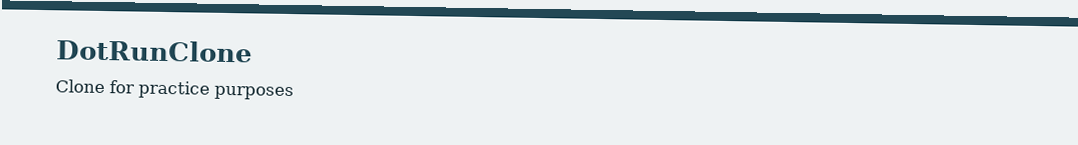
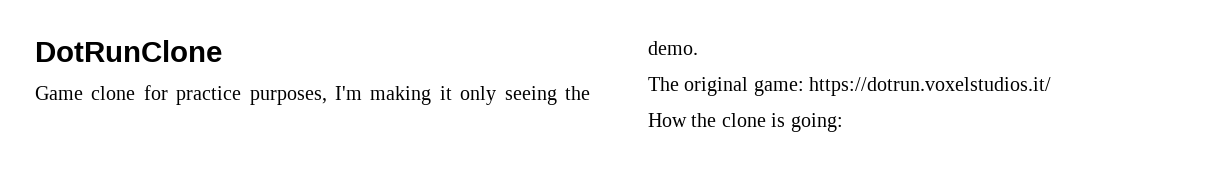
[55,79,294,101] Clone for practice purposes -> [35,85,590,105] [648,41,698,55] [648,77,1052,96] [648,113,843,132] Game clone for practice purposes, I'm making it only seeing the demo. // The original game: https://dotrun.voxelstudios.it/ // How the clone is going:

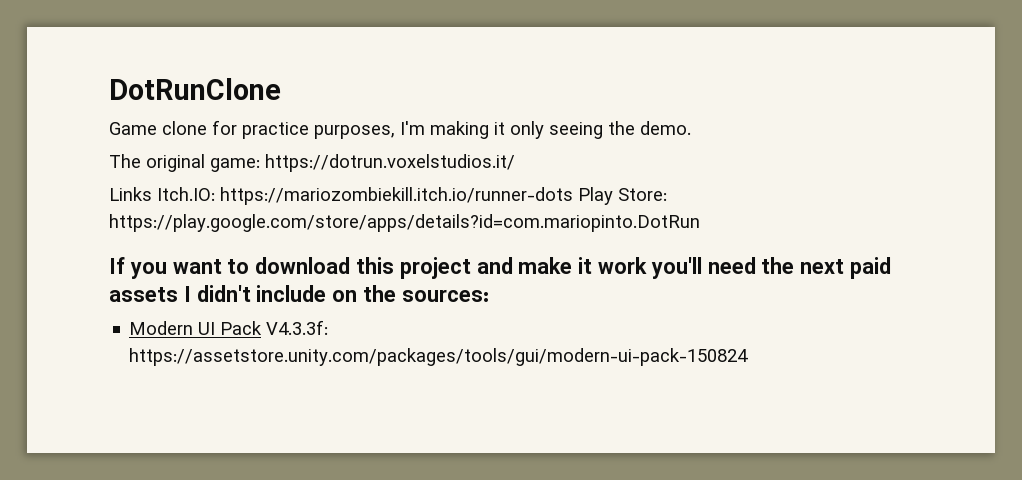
[648,113,843,132] How the clone is going: -> [109,187,667,205] [109,214,700,232] [109,257,892,279] [109,285,489,302] [129,320,329,335] [129,348,749,366] Links Itch.IO: https://mariozombiekill.itch.io/runner-dots Play Store: https://play.google.com/store/apps/details?id=com.mariopinto.DotRun // If you want to download this project and make it work you'll need the next paid assets I didn't include on the sources: // Modern UI Pack V4.3.3f: https://assetstore.unity.com/packages/tools/gui/modern-ui-pack-150824

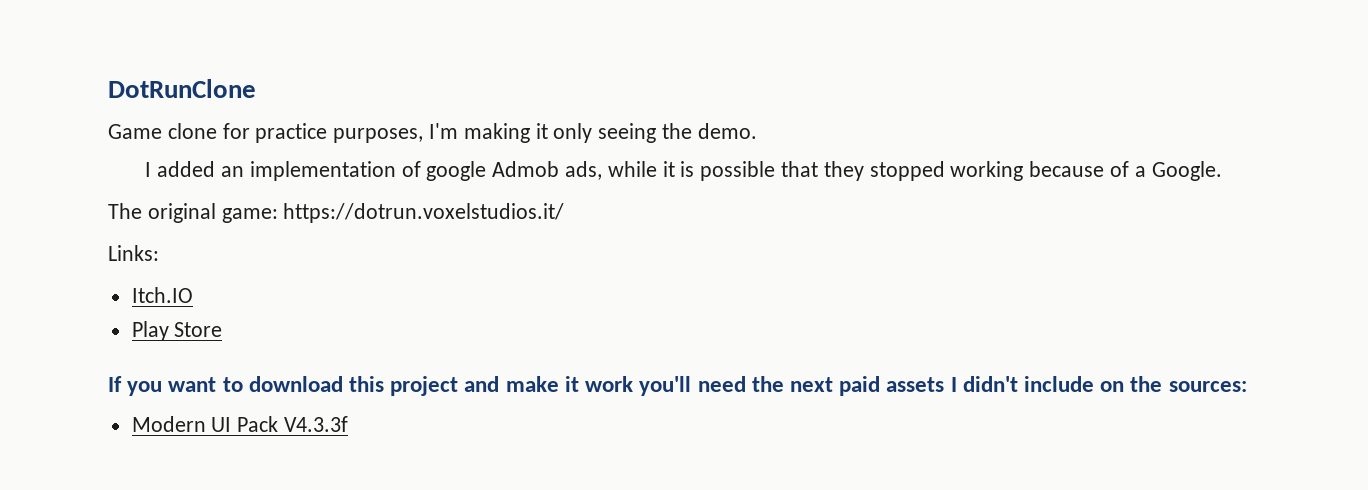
[109,154,515,172] [109,187,667,205] [109,214,700,232] The original game: https://dotrun.voxelstudios.it/ // Links Itch.IO: https://mariozombiekill.itch.io/runner-dots Play Store: https://play.google.com/store/apps/details?id=com.mariopinto.DotRun -> [145,161,1222,181] [108,203,565,223] [108,245,159,261] [131,287,193,303] [131,321,223,341] I added an implementation of google Admob ads, while it is possible that they stopped working because of a Google. // The original game: https://dotrun.voxelstudios.it/ // Links: // Itch.IO // Play Store
[266,320,329,335] [129,348,749,366] V4.3.3f: https://assetstore.unity.com/packages/tools/gui/modern-ui-pack-150824 -> [284,416,349,432] V4.3.3f

